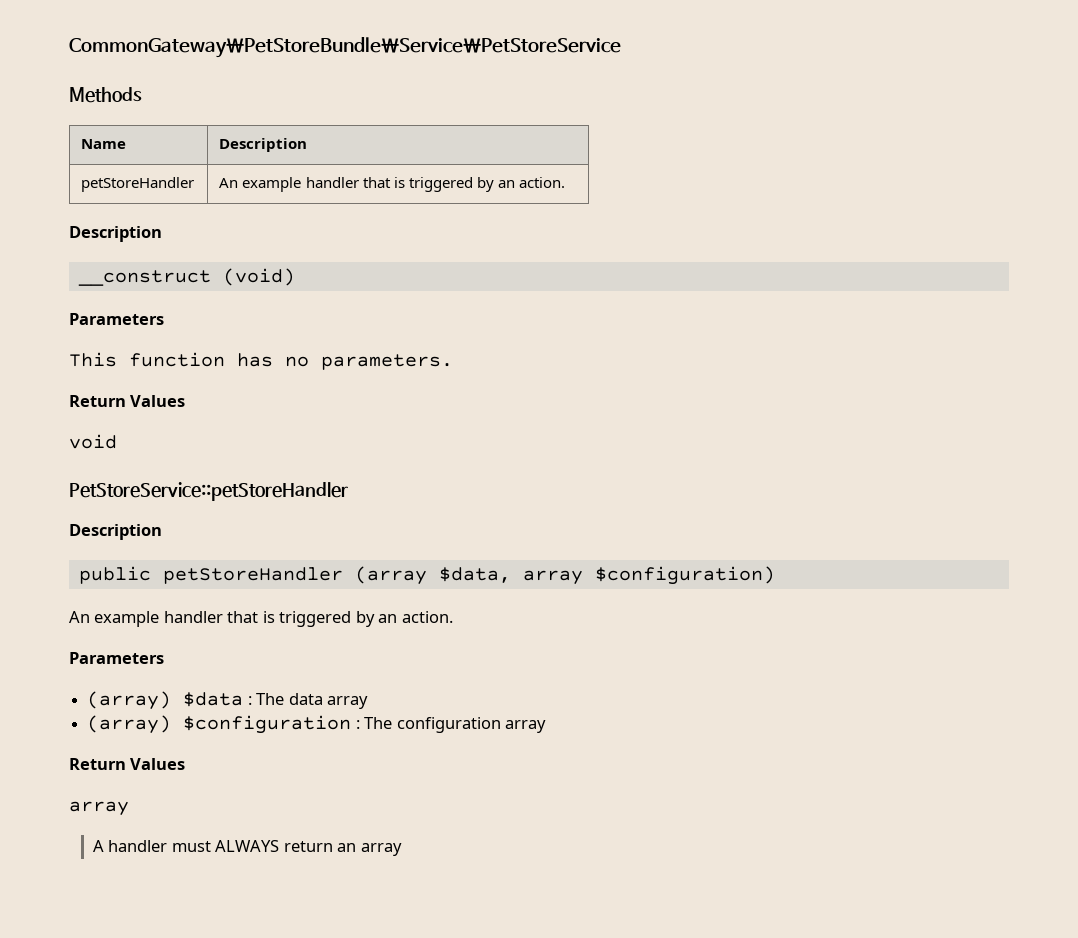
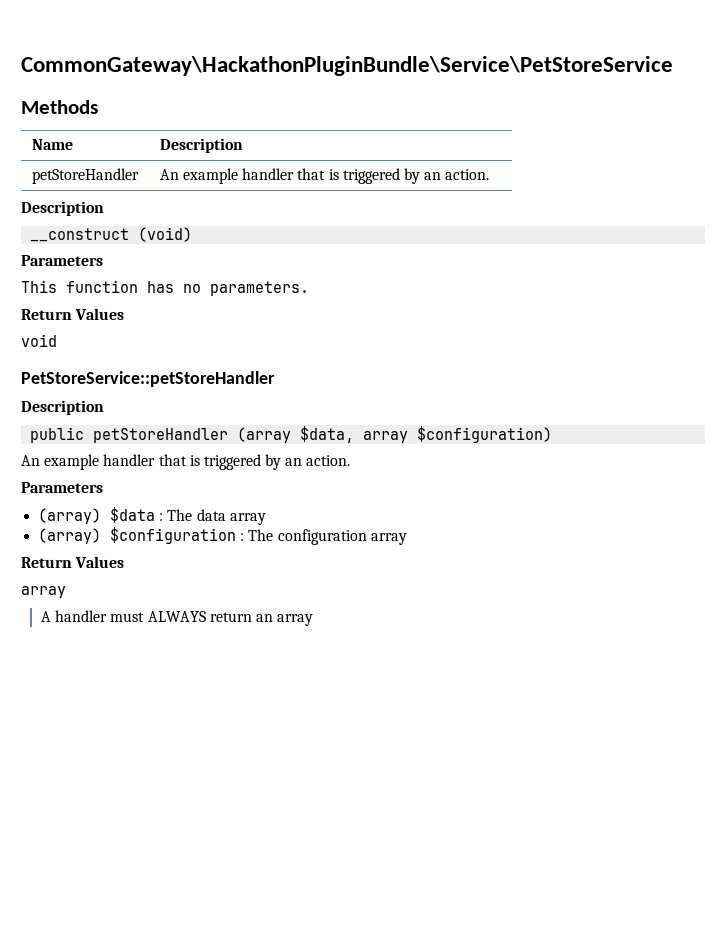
[69,37,621,58] CommonGateway\PetStoreBundle\Service\PetStoreService -> [21,56,673,76] CommonGateway\HackathonPluginBundle\Service\PetStoreService

